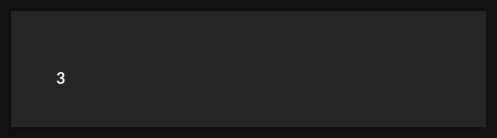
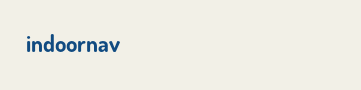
[56,72,65,84] 3 -> [26,34,120,52] indoornav

